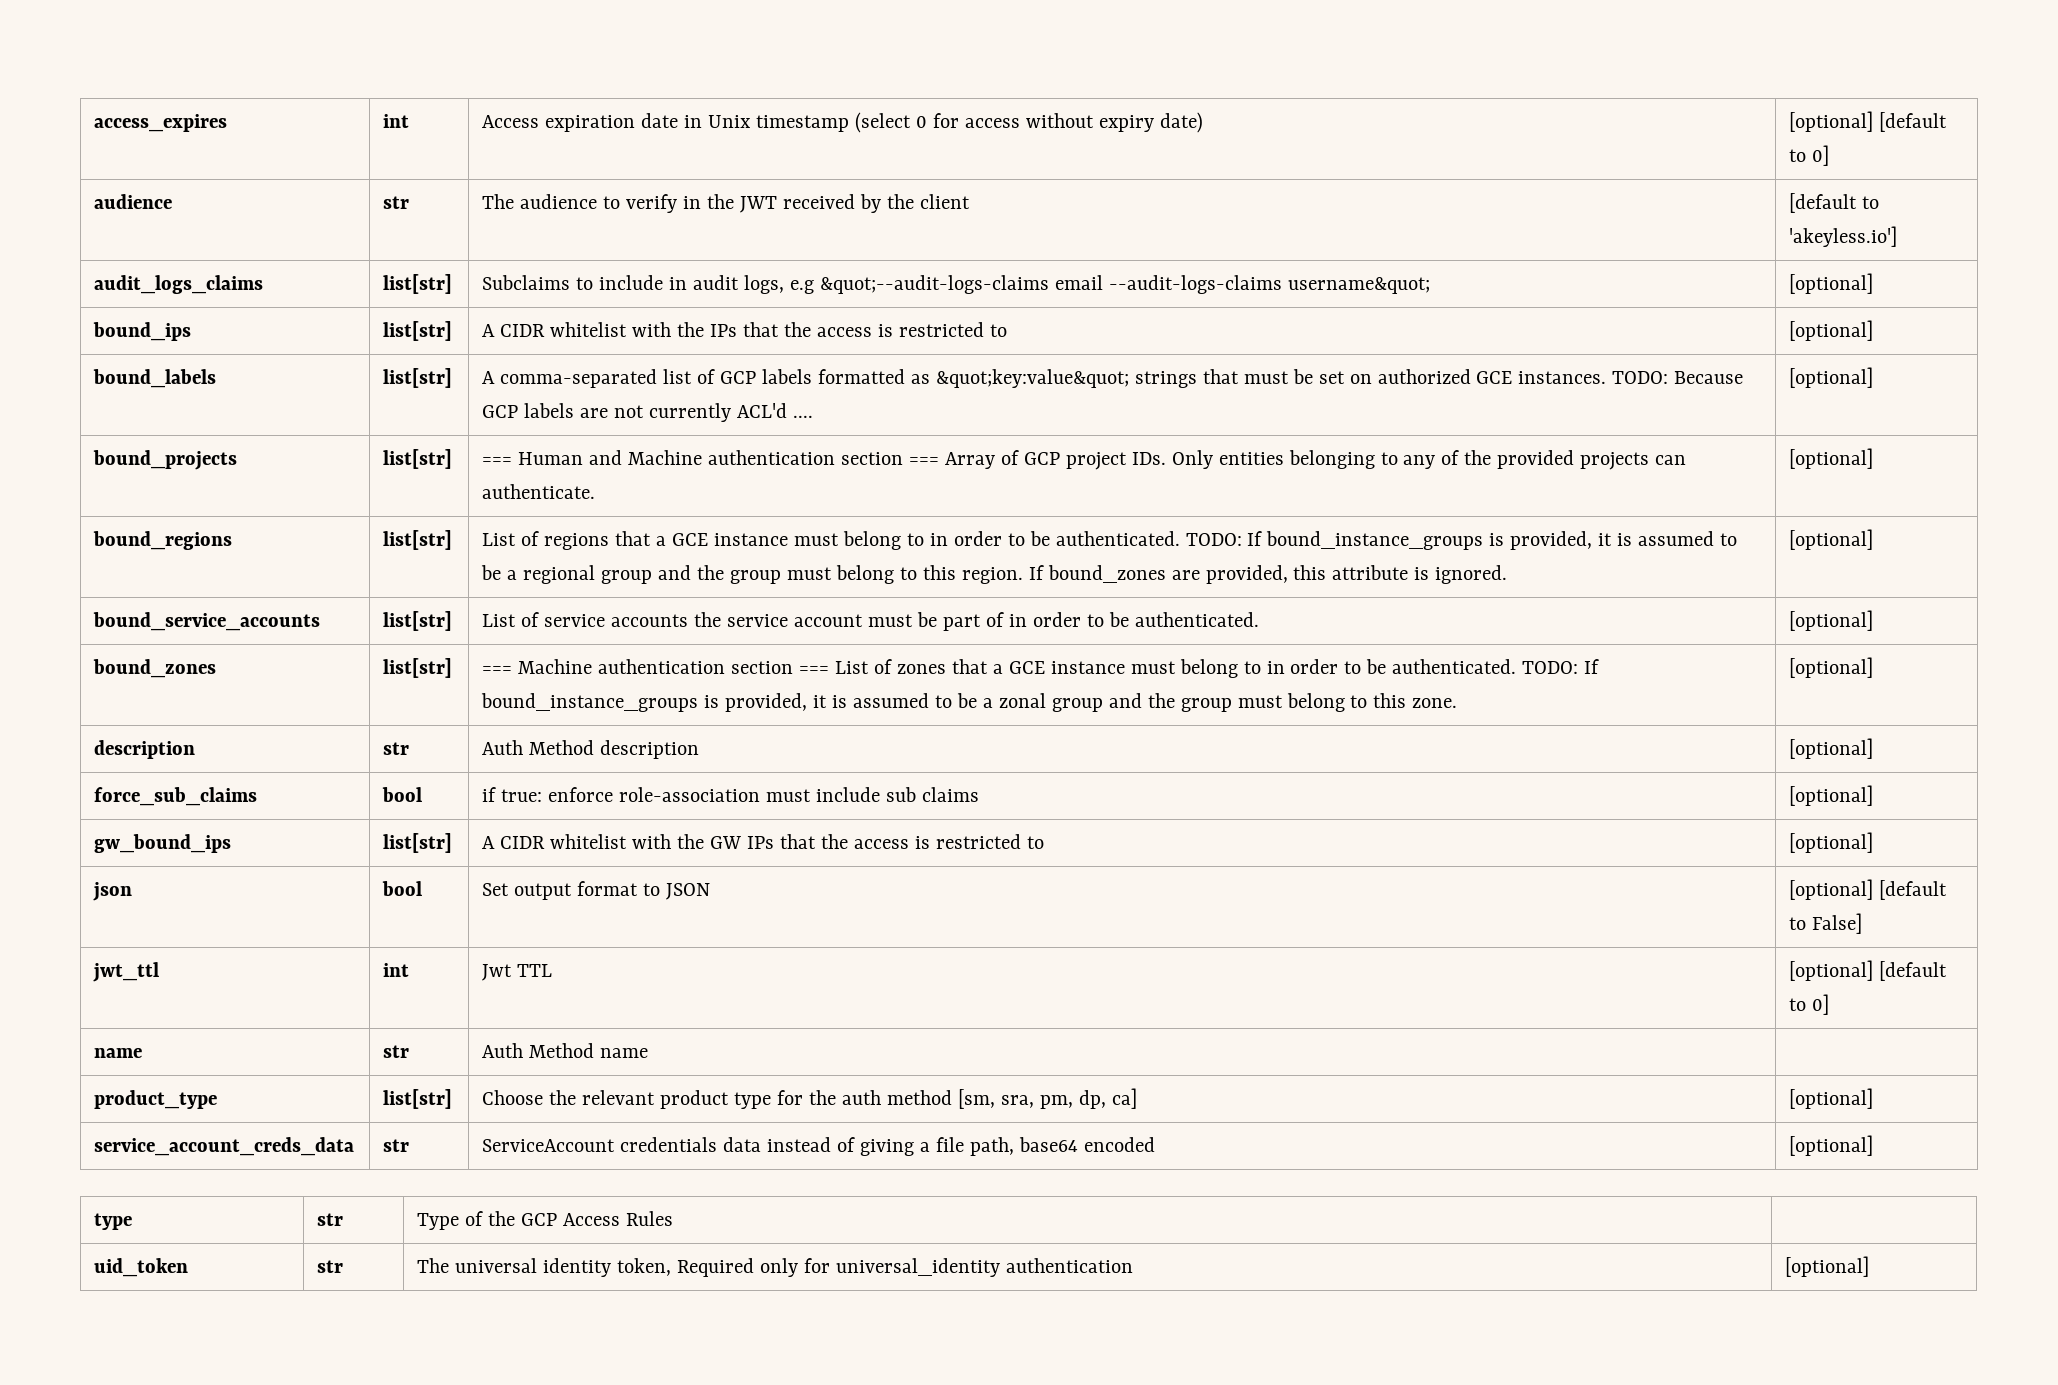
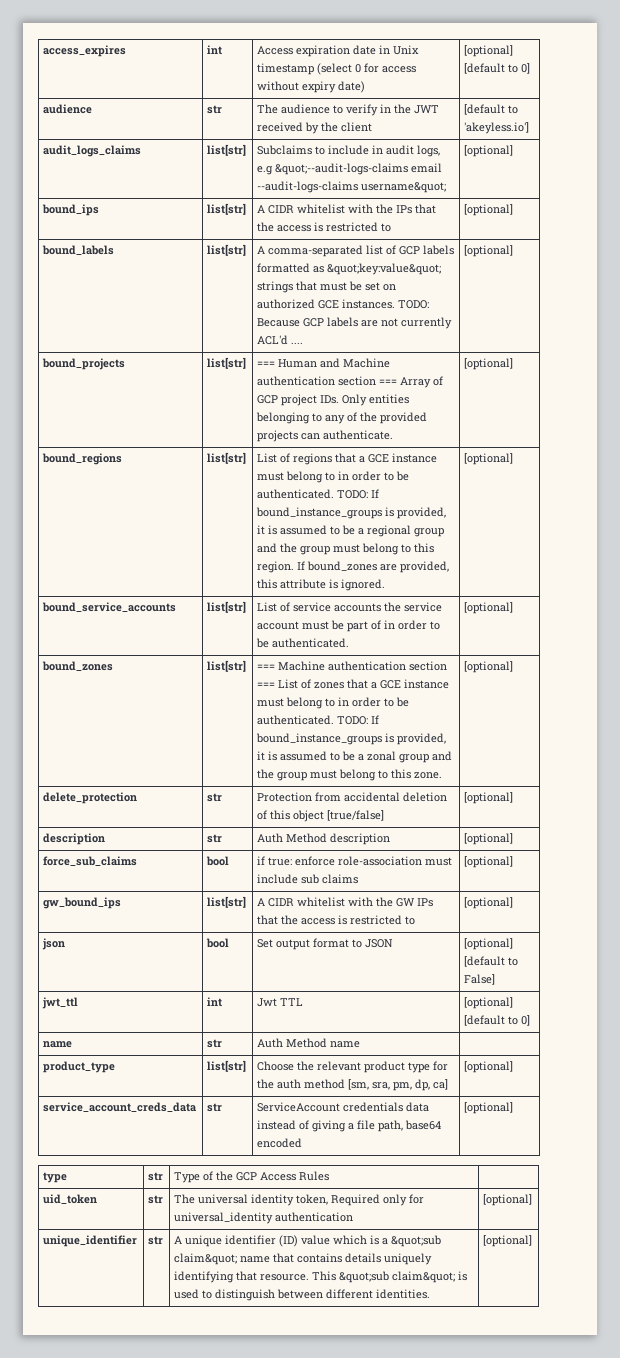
(1874, 667) none -> [43,792,138,804] [207,793,223,802] [257,792,448,802] [257,810,385,822] [464,792,514,804] // delete_protection | str | Protection from accidental deletion of this object [true/false] | [optional]
(1870, 1266) none -> [43,1235,138,1247] [148,1236,164,1245] [174,1235,442,1247] [174,1253,433,1265] [174,1271,468,1283] [174,1289,431,1301] [483,1235,533,1247] // unique_identifier | str | A unique identifier (ID) value which is a &quot;sub claim&quot; name that contains details uniquely identifying that resource. This &quot;sub claim&quot; is used to distinguish between different identities. | [optional]

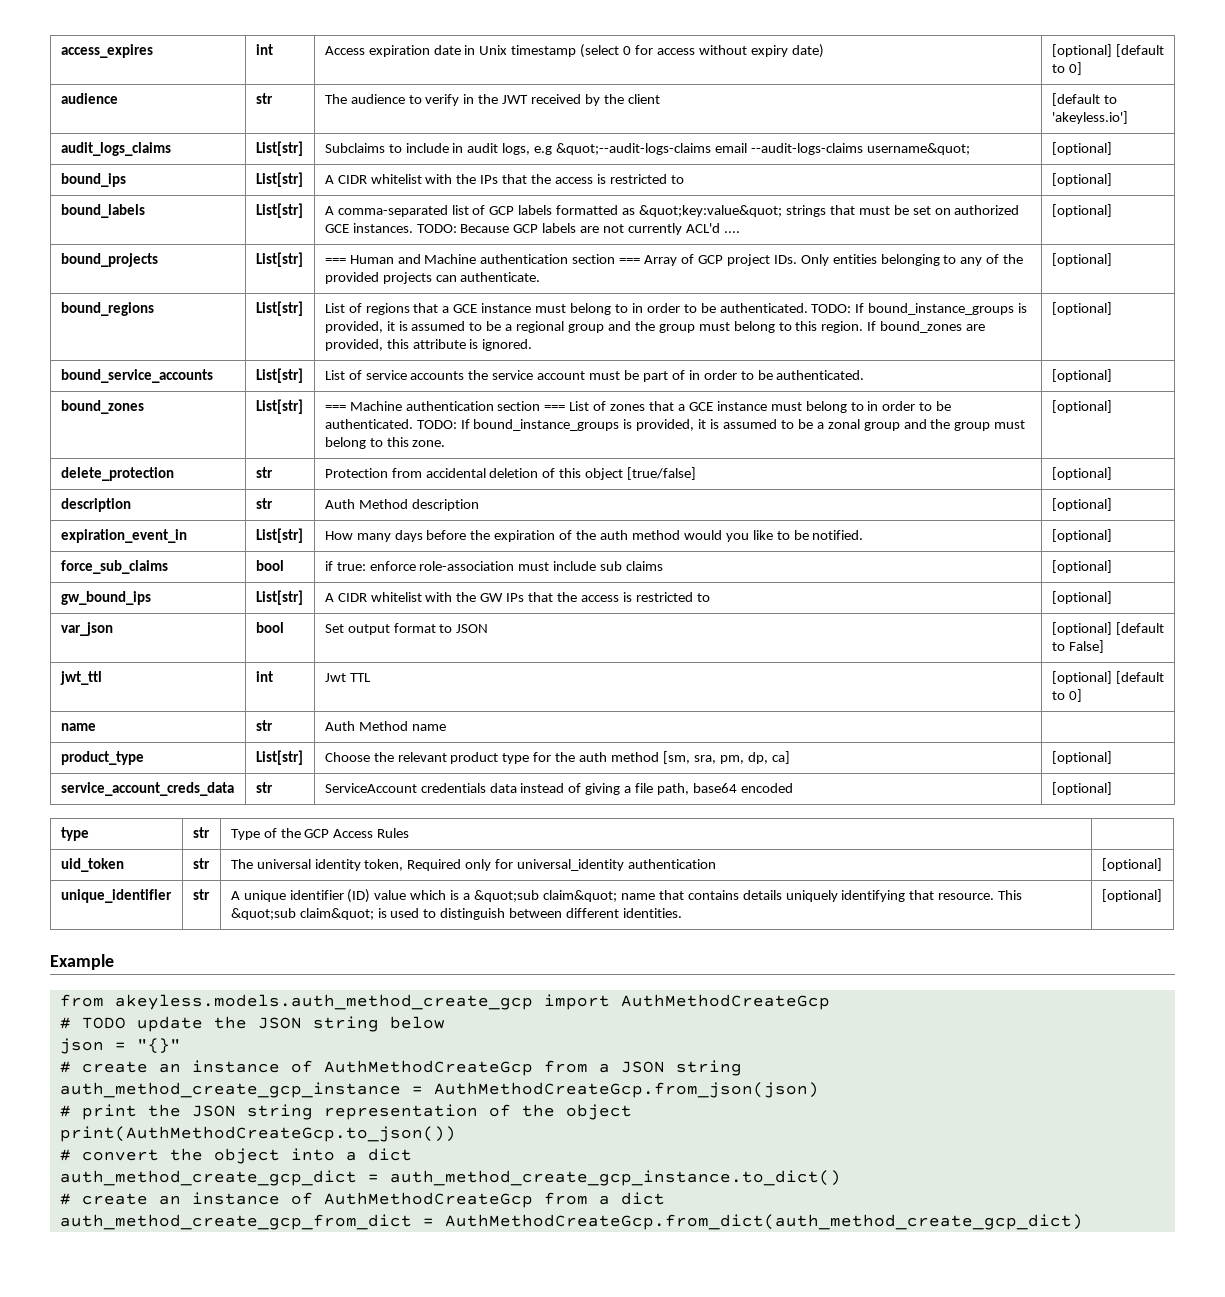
[207,144,247,156] list[str] -> [255,141,303,156] List[str]
[207,203,247,215] list[str] -> [255,172,303,187] List[str]
[207,244,247,256] list[str] -> [255,203,303,218] List[str]
[207,357,247,369] list[str] -> [255,252,303,267] List[str]
[207,452,247,464] list[str] -> [255,301,303,316] List[str]
[207,601,247,613] list[str] -> [255,368,303,383] List[str]
[207,660,247,672] list[str] -> [255,399,303,414] List[str]
(514, 839) none -> [60,529,187,543] [255,528,303,543] [324,530,864,542] [1051,529,1112,542] // expiration_event_in | List[str] | How many days before the expiration of the auth method would you like to be notified. | [optional]
[207,896,247,908] list[str] -> [255,590,303,605] List[str]
[42,938,66,950] json -> [60,622,113,636] var_json
[207,1060,247,1072] list[str] -> [255,750,303,765] List[str]
(533, 1241) none -> [50,954,114,970] [59,994,830,1010] [59,1016,445,1032] [59,1038,181,1054] [59,1060,742,1076] [59,1082,819,1098] [59,1104,632,1120] [59,1126,456,1142] [59,1148,412,1164] [59,1170,841,1186] [59,1192,665,1208] [59,1214,1083,1230] // Example // from akeyless.models.auth_method_create_gcp import AuthMethodCreateGcp // # TODO update the JSON string below // json = "{}" // # create an instance of AuthMethodCreateGcp from a JSON string // auth_method_create_gcp_instance = AuthMethodCreateGcp.from_json(json) // # print the JSON string representation of the object // print(AuthMethodCreateGcp.to_json()) // # convert the object into a dict // auth_method_create_gcp_dict = auth_method_create_gcp_instance.to_dict() // # create an instance of AuthMethodCreateGcp from a dict // auth_method_create_gcp_from_dict = AuthMethodCreateGcp.from_dict(auth_method_create_gcp_dict)

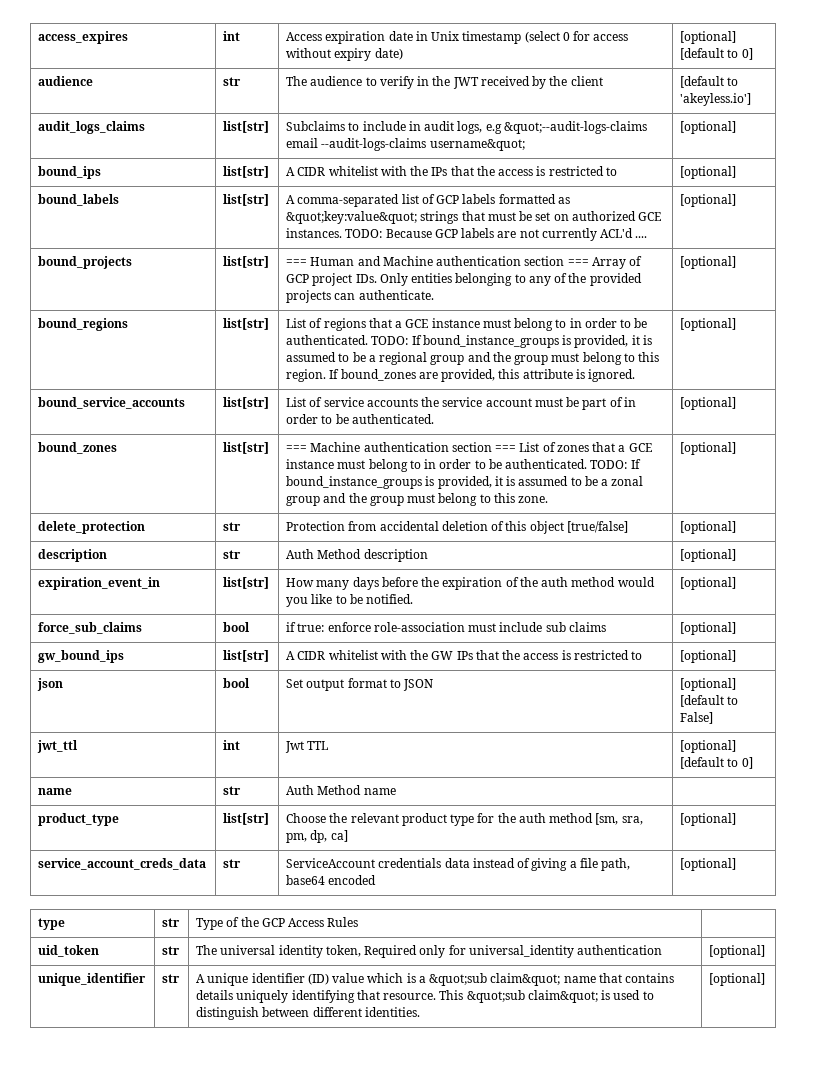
[255,141,303,156] List[str] -> [223,121,270,133] list[str]
[255,172,303,187] List[str] -> [223,166,270,178] list[str]
[255,203,303,218] List[str] -> [223,194,270,206] list[str]
[255,252,303,267] List[str] -> [223,256,270,268] list[str]
[255,301,303,316] List[str] -> [223,318,270,330] list[str]
[255,368,303,383] List[str] -> [223,397,270,409] list[str]
[255,399,303,414] List[str] -> [223,442,270,454] list[str]
[255,528,303,543] List[str] -> [223,577,270,589] list[str]
[255,590,303,605] List[str] -> [223,650,270,662] list[str]
[60,622,113,636] var_json -> [37,678,64,691] json
[255,750,303,765] List[str] -> [223,813,270,825] list[str]
[50,954,114,970] [59,994,830,1010] [59,1016,445,1032] [59,1038,181,1054] [59,1060,742,1076] [59,1082,819,1098] [59,1104,632,1120] [59,1126,456,1142] [59,1148,412,1164] [59,1170,841,1186] [59,1192,665,1208] [59,1214,1083,1230] // Example // from akeyless.models.auth_method_create_gcp import AuthMethodCreateGcp // # TODO update the JSON string below // json = "{}" // # create an instance of AuthMethodCreateGcp from a JSON string // auth_method_create_gcp_instance = AuthMethodCreateGcp.from_json(json) // # print the JSON string representation of the object // print(AuthMethodCreateGcp.to_json()) // # convert the object into a dict // auth_method_create_gcp_dict = auth_method_create_gcp_instance.to_dict() // # create an instance of AuthMethodCreateGcp from a dict // auth_method_create_gcp_from_dict = AuthMethodCreateGcp.from_dict(auth_method_create_gcp_dict) -> (766, 979) none

